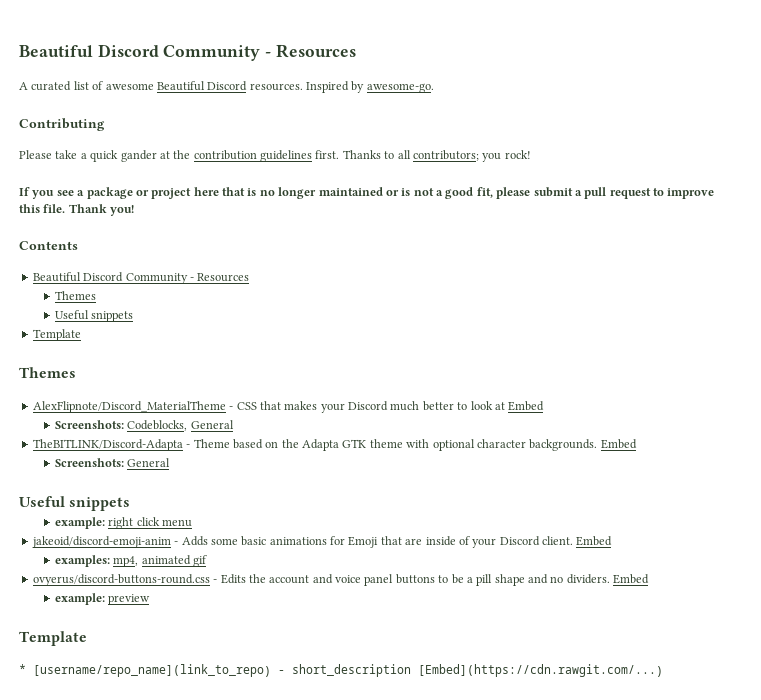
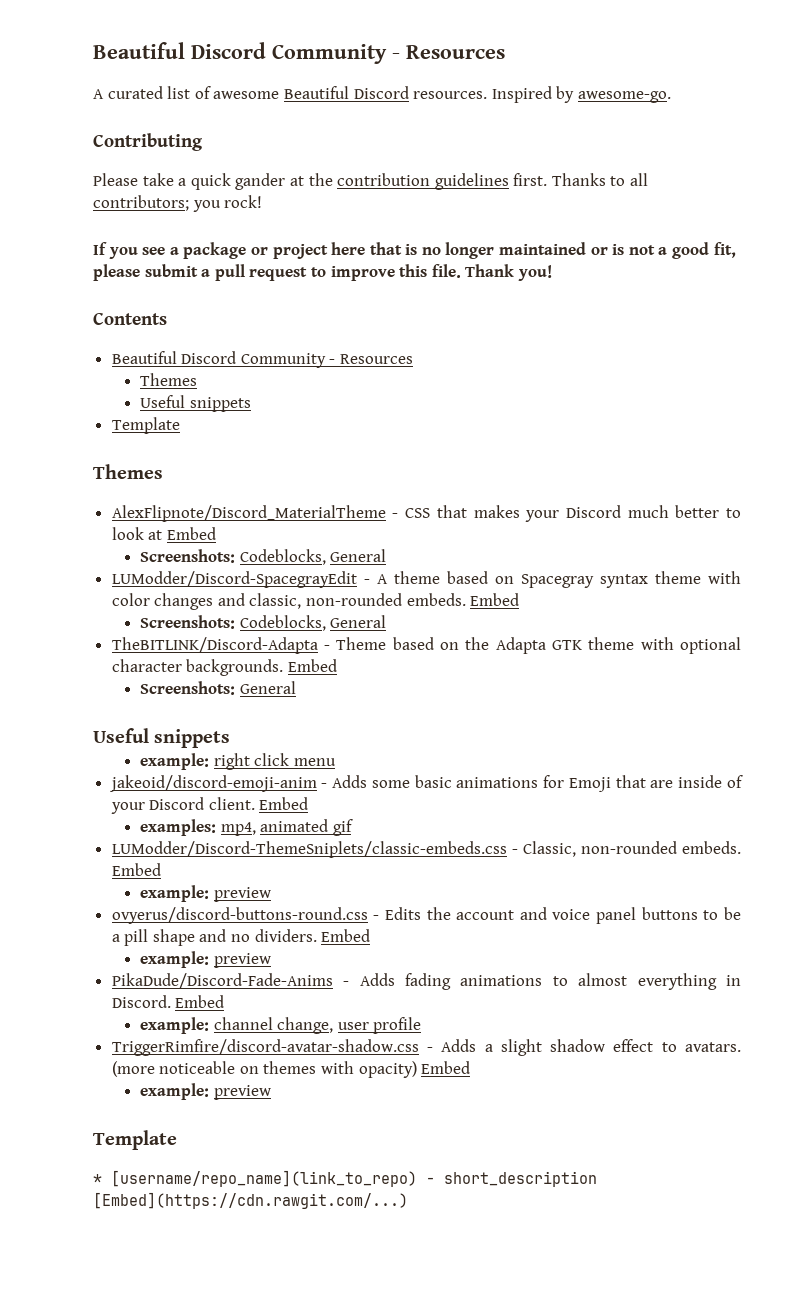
(234, 424) none -> [111,571,741,588] [111,593,520,610] [139,615,387,631] // LUModder/Discord-SpacegrayEdit - A theme based on Spacegray syntax theme with color changes and classic, non-rounded embeds. Embed // Screenshots: Codeblocks, General
(208, 561) none -> [111,841,741,858] [111,863,161,876] [139,885,271,902] // LUModder/Discord-ThemeSniplets/classic-embeds.css - Classic, non-rounded embeds. Embed // example: preview
(151, 599) none -> [111,973,741,990] [111,995,225,1008] [139,1017,422,1034] [111,1039,741,1056] [111,1061,471,1078] [139,1083,271,1100] // PikaDude/Discord-Fade-Anims - Adds fading animations to almost everything in Discord. Embed // example: channel change, user profile // TriggerRimfire/discord-avatar-shadow.css - Adds a slight shadow effect to avatars. (more noticeable on themes with opacity) Embed // example: preview

